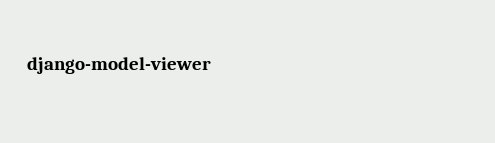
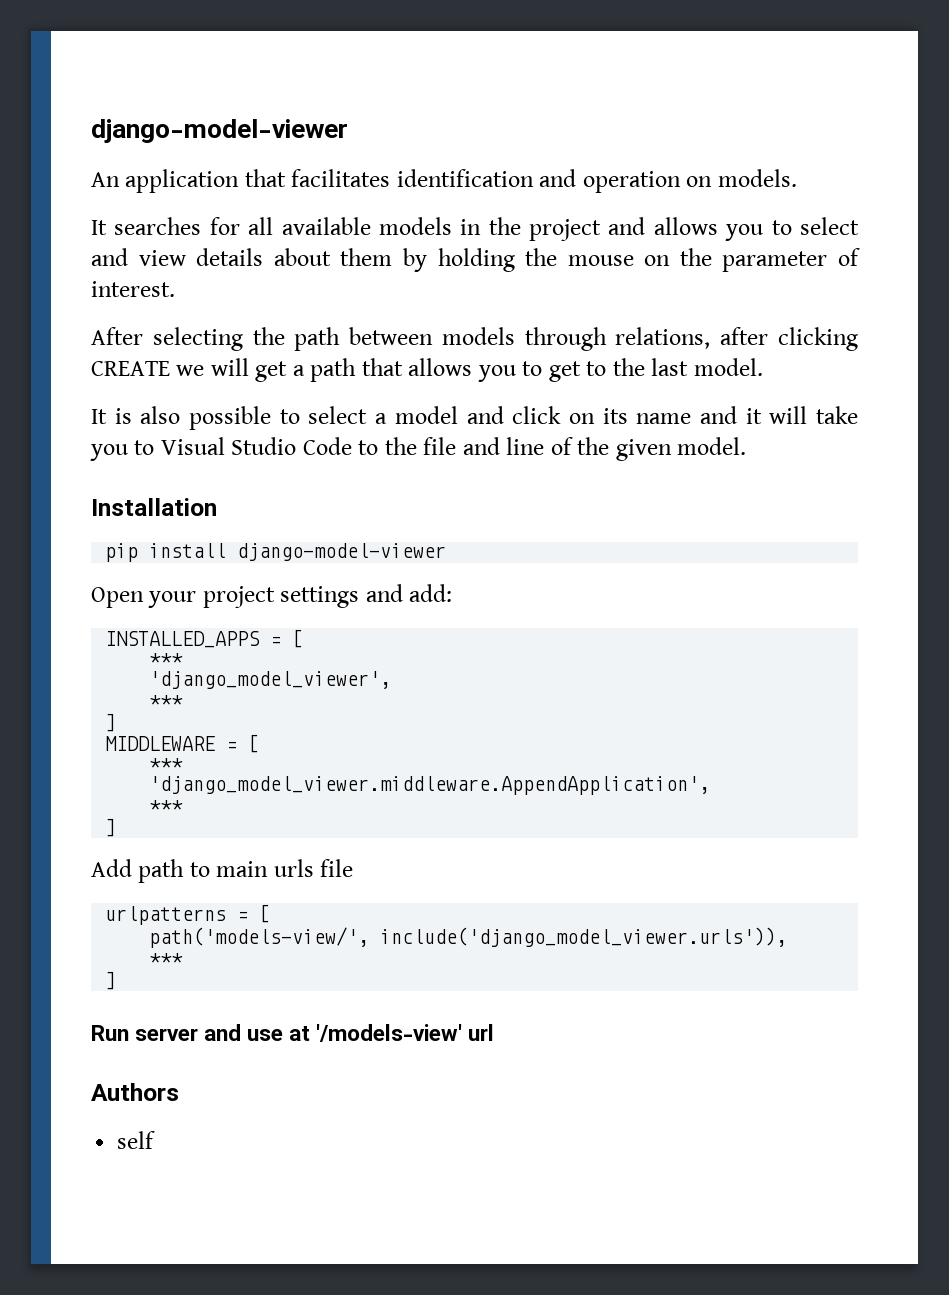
[27,57,211,74] django-model-viewer -> [91,119,348,143] [91,169,797,193] [91,217,859,241] [91,248,861,272] [91,281,175,297] [91,327,859,351] [91,358,763,382] [91,406,858,430] [90,437,747,461] [91,498,217,516] [105,543,447,562] [91,584,453,608] [105,629,304,648] [149,653,184,664] [149,671,392,689] [149,695,184,706] [105,713,117,732] [105,734,260,753] [149,758,184,769] [149,776,711,795] [149,800,184,811] [105,818,117,837] [91,859,354,883] [105,904,271,925] [149,927,788,948] [149,953,184,964] [105,971,117,990] [91,1024,495,1042] [91,1083,179,1101] [117,1131,156,1149] django-model-viewer // An application that facilitates identification and operation on models. // It searches for all available models in the project and allows you to select and view details about them by holding the mouse on the parameter of interest. // After selecting the path between models through relations, after clicking CREATE we will get a path that allows you to get to the last model. // It is also possible to select a model and click on its name and it will take you to Visual Studio Code to the file and line of the given model. // Installation // pip install django-model-viewer // Open your project settings and add: // INSTALLED_APPS = [ // *** // 'django_model_viewer', // *** // ] // MIDDLEWARE = [ // *** // 'django_model_viewer.middleware.AppendApplication', // *** // ] // Add path to main urls file // urlpatterns = [ // path('models-view/', include('django_model_viewer.urls')), // *** // ] // Run server and use at '/models-view' url // Authors // self

